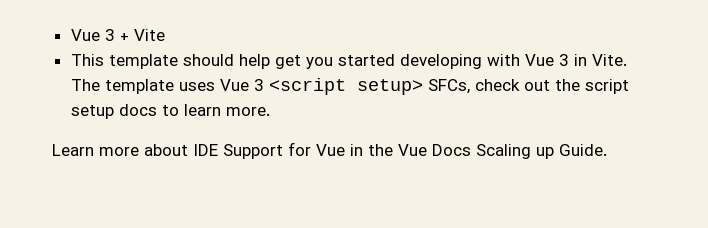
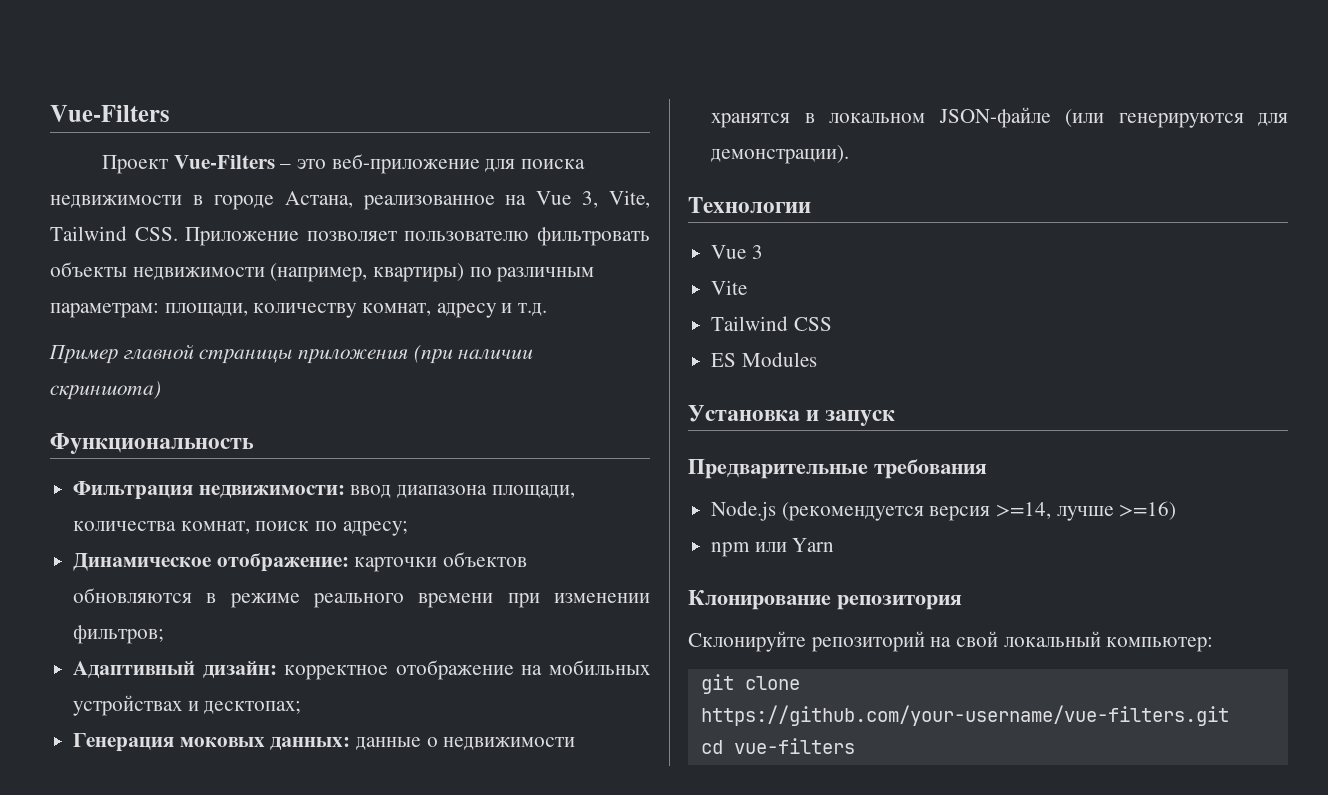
[70,29,129,41] Vue 3 + -> [50,105,170,122] [102,154,586,174] [50,190,650,210] [50,226,650,246] [50,262,595,282] [50,303,548,318] [49,345,534,364] [50,381,161,400] [50,433,254,454] [73,481,575,500] [73,521,408,536] [73,552,528,572] [73,588,650,608] [73,625,165,644] [73,660,650,680] [73,695,302,716] [73,733,576,752] [711,107,1288,128] [711,145,850,164] [688,197,811,213] [711,245,763,259] Vue-Filters // Проект Vue-Filters – это веб-приложение для поиска недвижимости в городе Астана, реализованное на Vue 3, Vite, Tailwind CSS. Приложение позволяет пользователю фильтровать объекты недвижимости (например, квартиры) по различным параметрам: площади, количеству комнат, адресу и т.д. // Пример главной страницы приложения (при наличии скриншота) // Функциональность // Фильтрация недвижимости: ввод диапазона площади, количества комнат, поиск по адресу; // Динамическое отображение: карточки объектов обновляются в режиме реального времени при изменении фильтров; // Адаптивный дизайн: корректное отображение на мобильных устройствах и десктопах; // Генерация моковых данных: данные о недвижимости хранятся в локальном JSON-файле (или генерируются для демонстрации). // Технологии // Vue 3 //
[70,54,627,69] [70,78,629,95] [70,104,270,119] [52,142,607,159] This template should help get you started developing with Vue 3 in Vite. The template uses Vue 3 <script setup> SFCs, check out the script setup docs to learn more. // Learn more about IDE Support for Vue in the Vue Docs Scaling up Guide. -> [711,316,832,331] [711,352,817,367] [688,405,896,426] [688,459,987,479] [711,501,1177,521] [711,538,835,557] [688,590,962,610] [688,631,1214,652] [700,674,800,694] [700,705,1229,726] [700,738,855,754] Tailwind CSS // ES Modules // Установка и запуск // Предварительные требования // Node.js (рекомендуется версия >=14, лучше >=16) // npm или Yarn // Клонирование репозитория // Склонируйте репозиторий на свой локальный компьютер: // git clone https://github.com/your-username/vue-filters.git // cd vue-filters

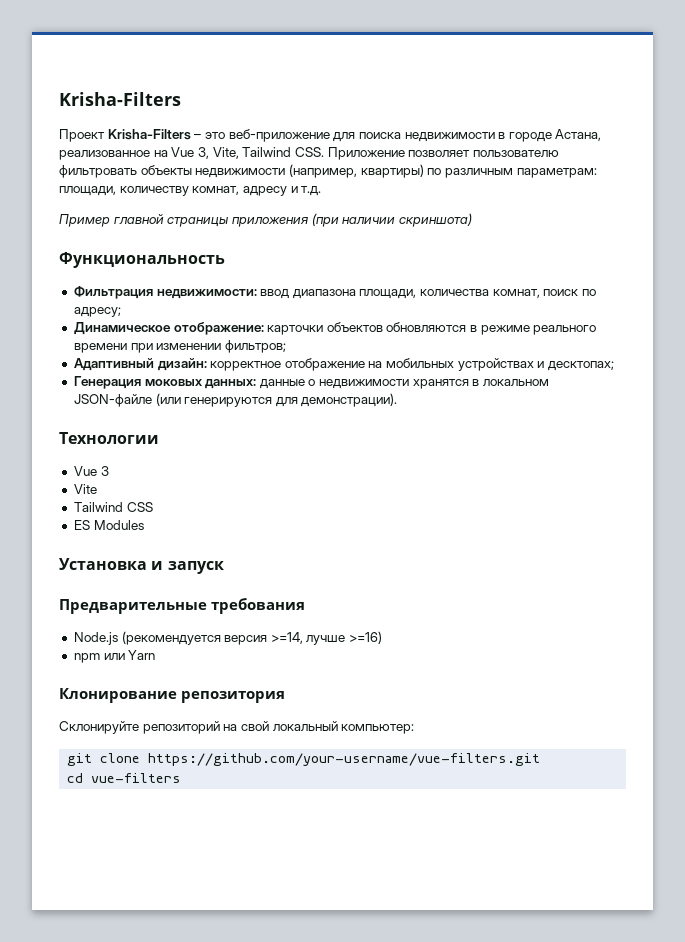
[50,105,170,122] Vue-Filters -> [59,92,181,106] Krisha-Filters
[173,155,275,169] Vue-Filters -> [107,129,191,140] Krisha-Filters

